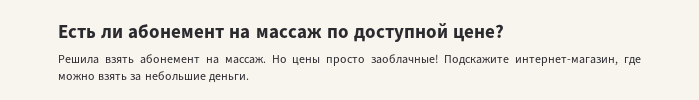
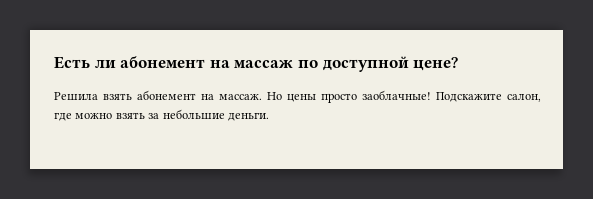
[515,57,619,66] интернет-магазин, -> [507,94,541,102] салон,

